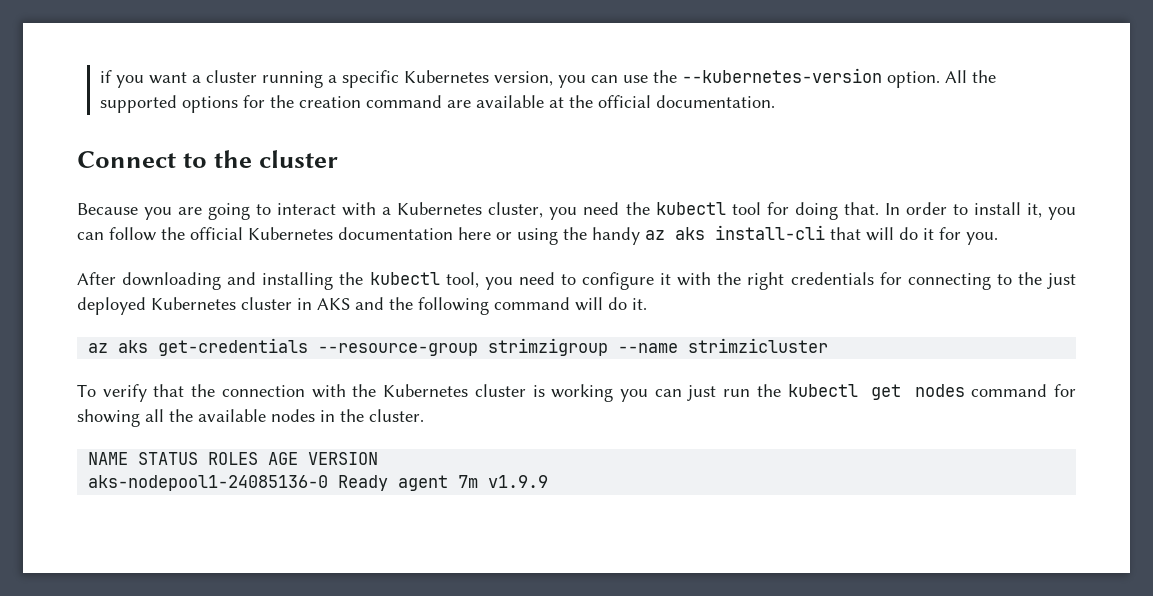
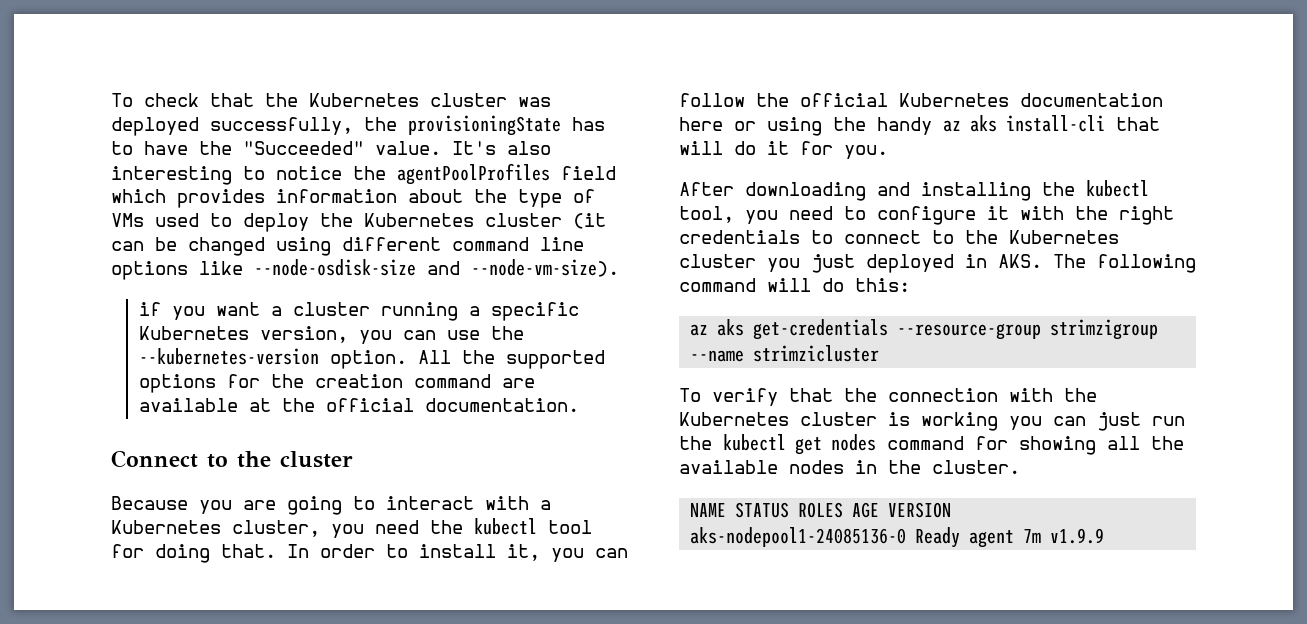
(99, 76) none -> [111,93,551,107] [111,115,605,136] [111,141,551,155] [111,163,616,185] [111,189,595,208] [111,213,606,232] [111,237,584,256] [111,259,619,280] To check that the Kubernetes cluster was deployed successfully, the provisioningState has to have the "Succeeded" value. It's also interesting to notice the agentPoolProfiles field which provides information about the type of VMs used to deploy the Kubernetes cluster (it can be changed using different command line options like --node-osdisk-size and --node-vm-size). //
[879,272,1077,290] [77,297,413,315] for connecting to the just deployed Kubernetes cluster in AKS and the -> [811,230,1119,244] [679,254,1086,273] to connect to the Kubernetes cluster you just deployed in AKS. The
[632,298,647,310] it. -> [855,278,910,292] this:

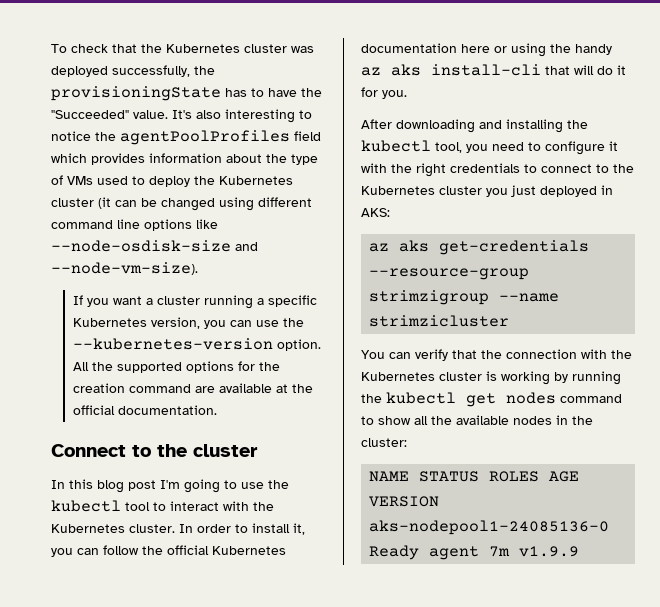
[138,302,161,316] if -> [72,295,83,305] If
[111,496,551,515] [111,518,592,538] [111,544,276,563] Because you are going to interact with a Kubernetes cluster, you need the kubectl tool for doing that. -> [51,479,289,493] [51,500,274,512] [51,524,175,533] In this blog post I'm going to use the kubectl tool to interact with the Kubernetes cluster.
[998,254,1196,273] [679,278,910,292] AKS. The following command will do this: -> [361,208,390,217] AKS:
[679,388,701,402] To -> [361,350,411,359] You can
[1009,412,1185,431] you can just run -> [554,371,621,385] by running
[975,436,1096,455] for showing -> [361,416,411,425] to show
[932,460,1020,474] cluster. -> [361,438,407,447] cluster:

